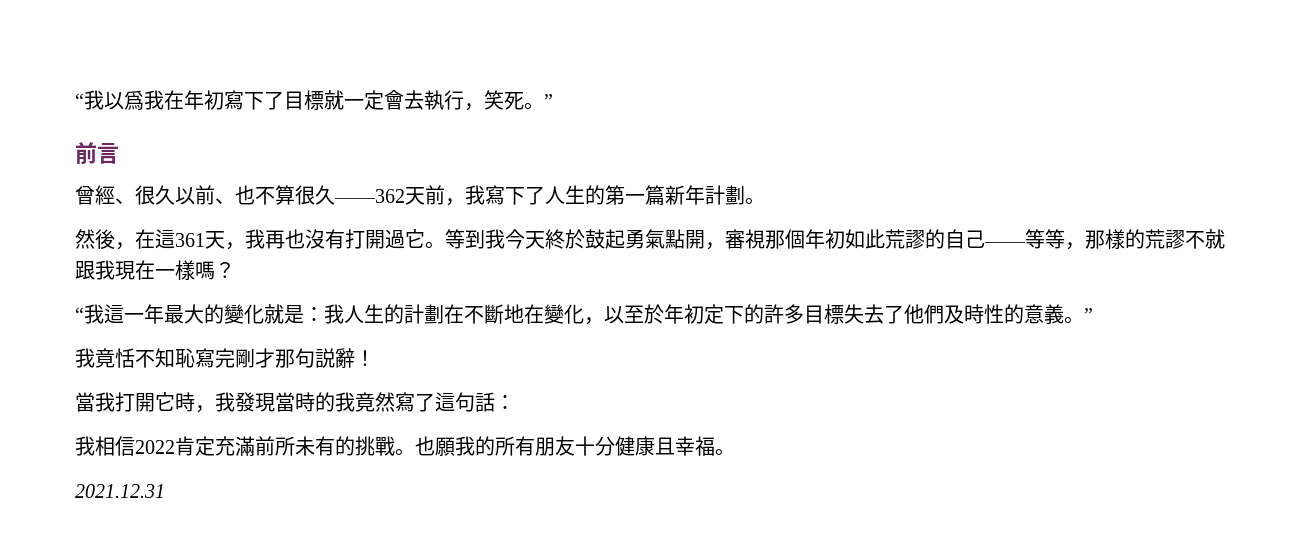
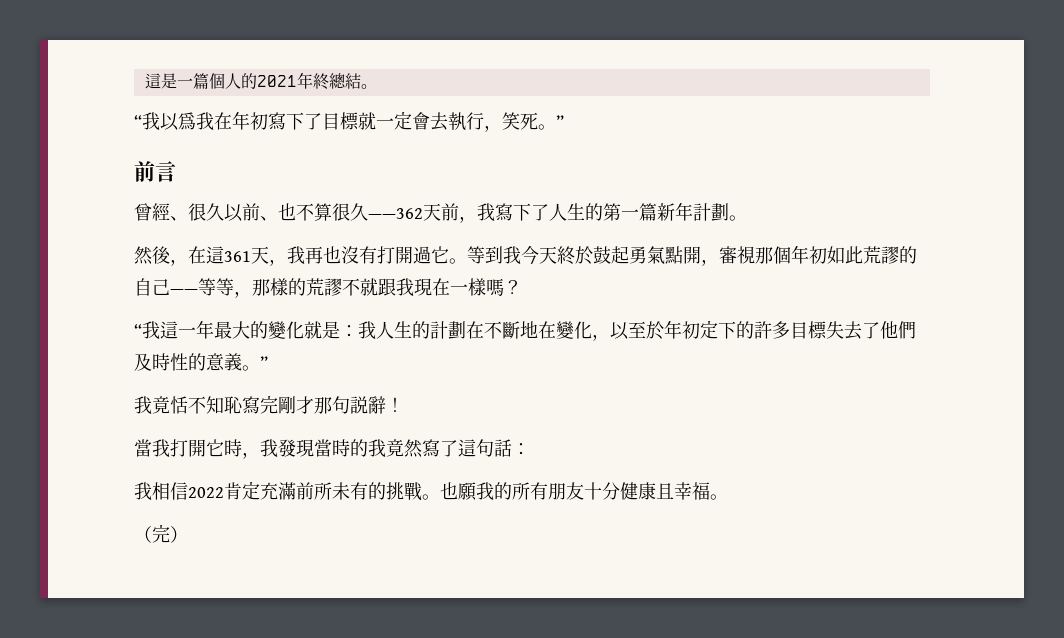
(75, 100) none -> [144,72,377,90] 這是一篇個人的2021年終總結。 //
[75,484,165,498] 2021.12.31 -> [134,524,188,543] （完）

